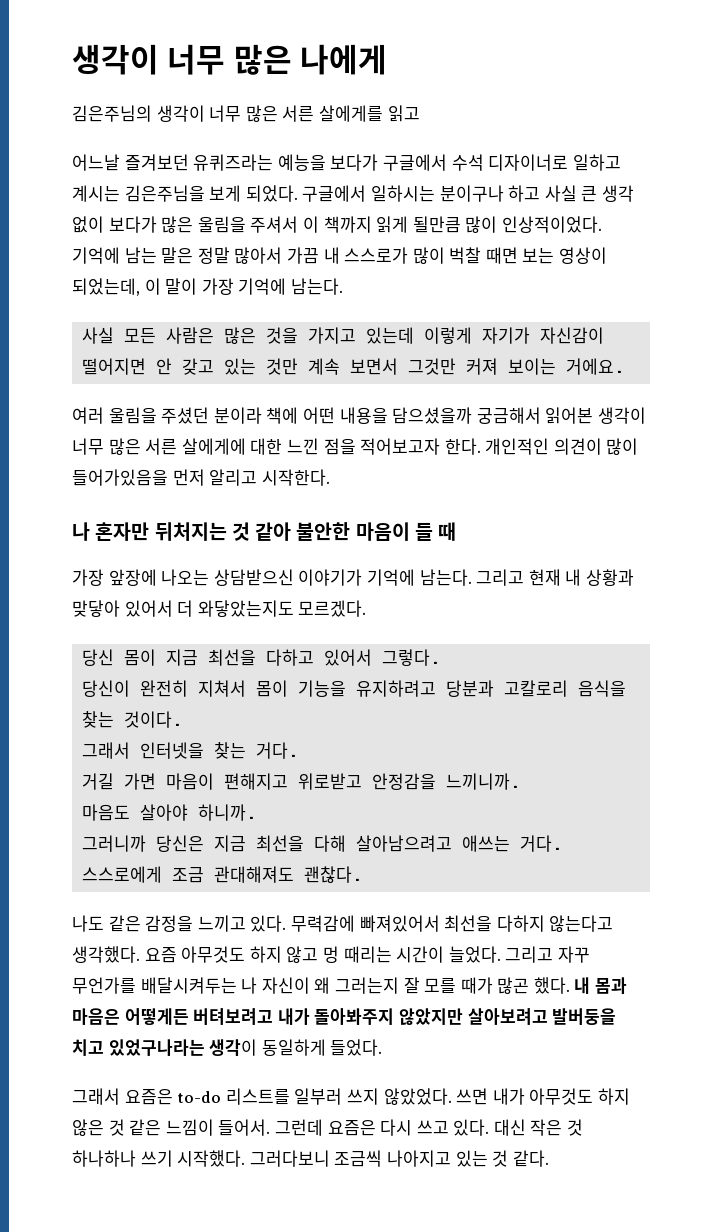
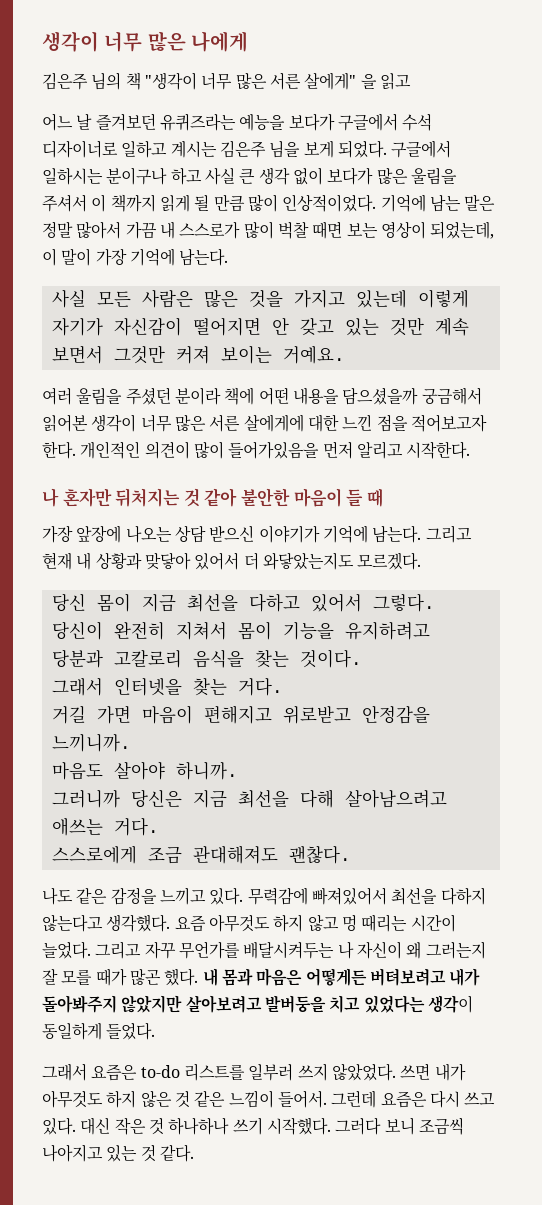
[72,105,383,122] 김은주님의 생각이 너무 많은 서른 살에게를 -> [42,72,377,90] 김은주 님의 책 "생각이 너무 많은 서른 살에게" 을
[72,154,120,171] 어느날 -> [42,113,93,131] 어느 날
[124,185,205,202] 김은주님을 -> [219,140,301,158] 김은주 님을
[412,216,461,233] 될만큼 -> [194,194,245,212] 될 만큼
[566,358,625,375] 거에요. -> [282,346,345,364] 거예요.
[213,569,294,586] 상담받으신 -> [174,525,255,543] 상담 받으신
[108,1039,205,1056] 있었구나라는 -> [363,995,425,1013] 있었다는
[249,1150,330,1167] 그러다보니 -> [335,1117,415,1135] 그러다 보니

